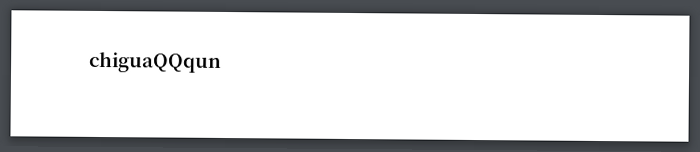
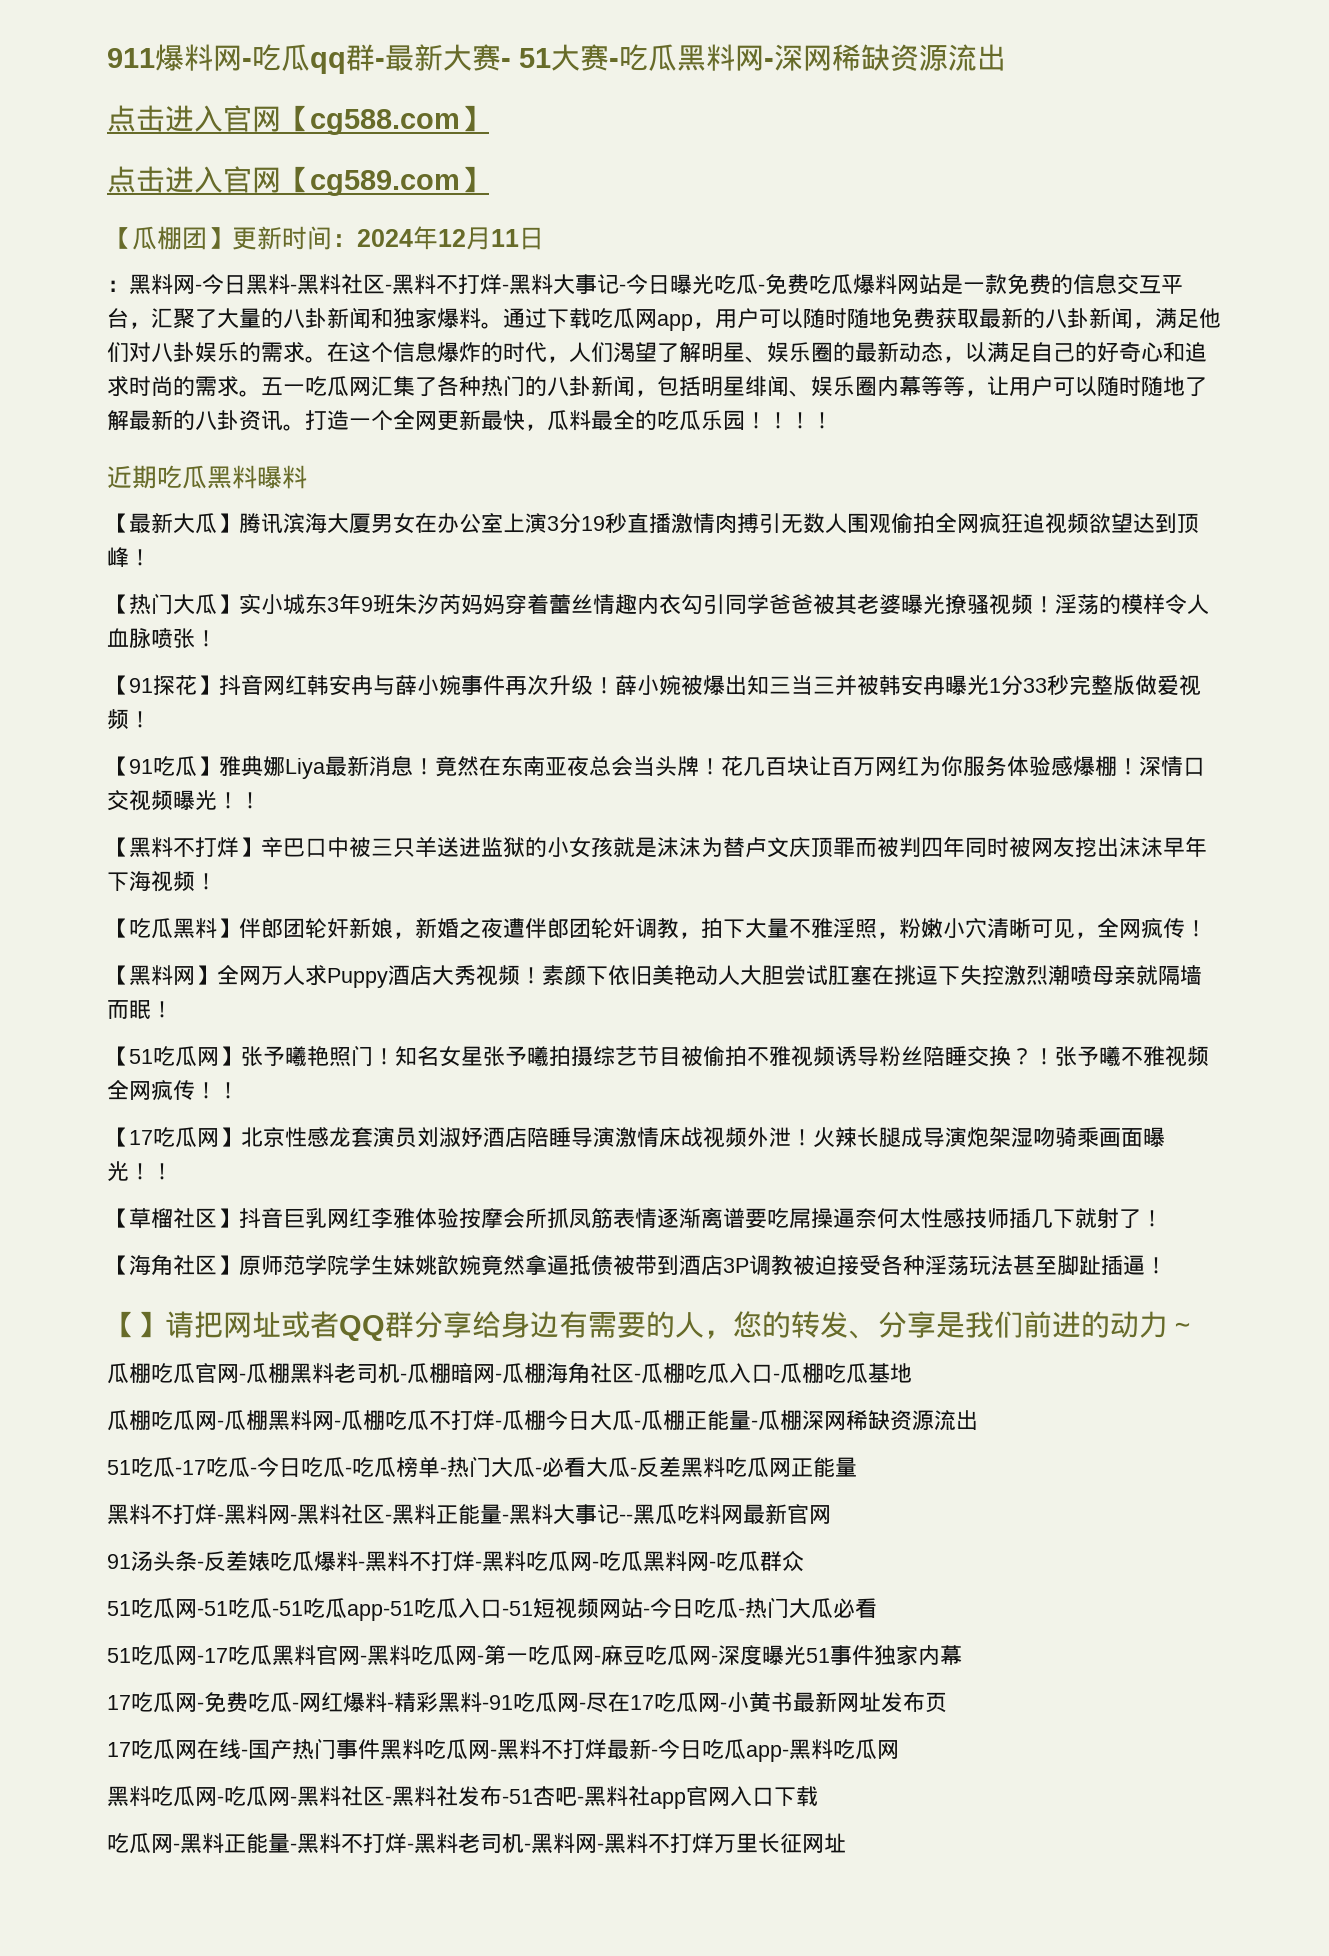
[89,51,222,73] chiguaQQqun -> [107,44,1006,74] [107,105,489,135] [107,166,489,196] [107,226,544,250] [107,273,1183,295] [107,307,1221,331] [107,341,1207,363] [107,375,1207,397] [107,410,833,431] [107,465,307,489] [107,513,1199,534] [107,547,151,567] [107,593,1209,615] [107,628,217,649] [107,674,1201,696] [107,709,151,729] [107,755,1205,779] [107,790,261,811] [107,836,1207,858] [107,871,217,892] [107,918,1207,939] [107,965,1202,988] [107,1000,173,1019] [107,1045,1209,1067] [107,1080,239,1101] [107,1127,1165,1148] [107,1161,173,1181] [107,1207,1163,1229] [107,1254,1167,1276] [107,1311,1197,1341] [107,1362,912,1384] [107,1410,978,1431] [107,1456,857,1478] [107,1504,831,1525] [107,1550,804,1572] [107,1597,877,1621] [107,1645,962,1666] [107,1692,947,1713] [107,1738,899,1762] [107,1786,818,1809] [107,1833,846,1854] 911爆料网-吃瓜qq群-最新大赛- 51大赛-吃瓜黑料网-深网稀缺资源流出 // 点击进入官网【cg588.com】 // 点击进入官网【cg589.com】 // 【瓜棚团】更新时间：2024年12月11日 // ：黑料网-今日黑料-黑料社区-黑料不打烊-黑料大事记-今日曝光吃瓜-免费吃瓜爆料网站是一款免费的信息交互平台，汇聚了大量的八卦新闻和独家爆料。通过下载吃瓜网app，用户可以随时随地免费获取最新的八卦新闻，满足他们对八卦娱乐的需求。在这个信息爆炸的时代，人们渴望了解明星、娱乐圈的最新动态，以满足自己的好奇心和追求时尚的需求。五一吃瓜网汇集了各种热门的八卦新闻，包括明星绯闻、娱乐圈内幕等等，让用户可以随时随地了解最新的八卦资讯。打造一个全网更新最快，瓜料最全的吃瓜乐园！！！！ // 近期吃瓜黑料曝料 // 【最新大瓜】腾讯滨海大厦男女在办公室上演3分19秒直播激情肉搏引无数人围观偷拍全网疯狂追视频欲望达到顶峰！ // 【热门大瓜】实小城东3年9班朱汐芮妈妈穿着蕾丝情趣内衣勾引同学爸爸被其老婆曝光撩骚视频！淫荡的模样令人血脉喷张！ // 【91探花】抖音网红韩安冉与薛小婉事件再次升级！薛小婉被爆出知三当三并被韩安冉曝光1分33秒完整版做爱视频！ // 【91吃瓜】雅典娜Liya最新消息！竟然在东南亚夜总会当头牌！花几百块让百万网红为你服务体验感爆棚！深情口交视频曝光！！ // 【黑料不打烊】辛巴口中被三只羊送进监狱的小女孩就是沫沫为替卢文庆顶罪而被判四年同时被网友挖出沫沫早年下海视频！ // 【吃瓜黑料】伴郎团轮奸新娘，新婚之夜遭伴郎团轮奸调教，拍下大量不雅淫照，粉嫩小穴清晰可见，全网疯传！ // 【黑料网】全网万人求Puppy酒店大秀视频！素颜下依旧美艳动人大胆尝试肛塞在挑逗下失控激烈潮喷母亲就隔墙而眠！ // 【51吃瓜网】张予曦艳照门！知名女星张予曦拍摄综艺节目被偷拍不雅视频诱导粉丝陪睡交换？！张予曦不雅视频全网疯传！！ // 【17吃瓜网】北京性感龙套演员刘淑妤酒店陪睡导演激情床战视频外泄！火辣长腿成导演炮架湿吻骑乘画面曝光！！ // 【草榴社区】抖音巨乳网红李雅体验按摩会所抓凤筋表情逐渐离谱要吃屌操逼奈何太性感技师插几下就射了！ // 【海角社区】原师范学院学生妹姚歆婉竟然拿逼抵债被带到酒店3P调教被迫接受各种淫荡玩法甚至脚趾插逼！ // 【】请把网址或者QQ群分享给身边有需要的人，您的转发、分享是我们前进的动力～ // 瓜棚吃瓜官网-瓜棚黑料老司机-瓜棚暗网-瓜棚海角社区-瓜棚吃瓜入口-瓜棚吃瓜基地 // 瓜棚吃瓜网-瓜棚黑料网-瓜棚吃瓜不打烊-瓜棚今日大瓜-瓜棚正能量-瓜棚深网稀缺资源流出 // 51吃瓜-17吃瓜-今日吃瓜-吃瓜榜单-热门大瓜-必看大瓜-反差黑料吃瓜网正能量 // 黑料不打烊-黑料网-黑料社区-黑料正能量-黑料大事记--黑瓜吃料网最新官网 // 91汤头条-反差婊吃瓜爆料-黑料不打烊-黑料吃瓜网-吃瓜黑料网-吃瓜群众 // 51吃瓜网-51吃瓜-51吃瓜app-51吃瓜入口-51短视频网站-今日吃瓜-热门大瓜必看 // 51吃瓜网-17吃瓜黑料官网-黑料吃瓜网-第一吃瓜网-麻豆吃瓜网-深度曝光51事件独家内幕 // 17吃瓜网-免费吃瓜-网红爆料-精彩黑料-91吃瓜网-尽在17吃瓜网-小黄书最新网址发布页 // 17吃瓜网在线-国产热门事件黑料吃瓜网-黑料不打烊最新-今日吃瓜app-黑料吃瓜网 // 黑料吃瓜网-吃瓜网-黑料社区-黑料社发布-51杏吧-黑料社app官网入口下载 // 吃瓜网-黑料正能量-黑料不打烊-黑料老司机-黑料网-黑料不打烊万里长征网址

